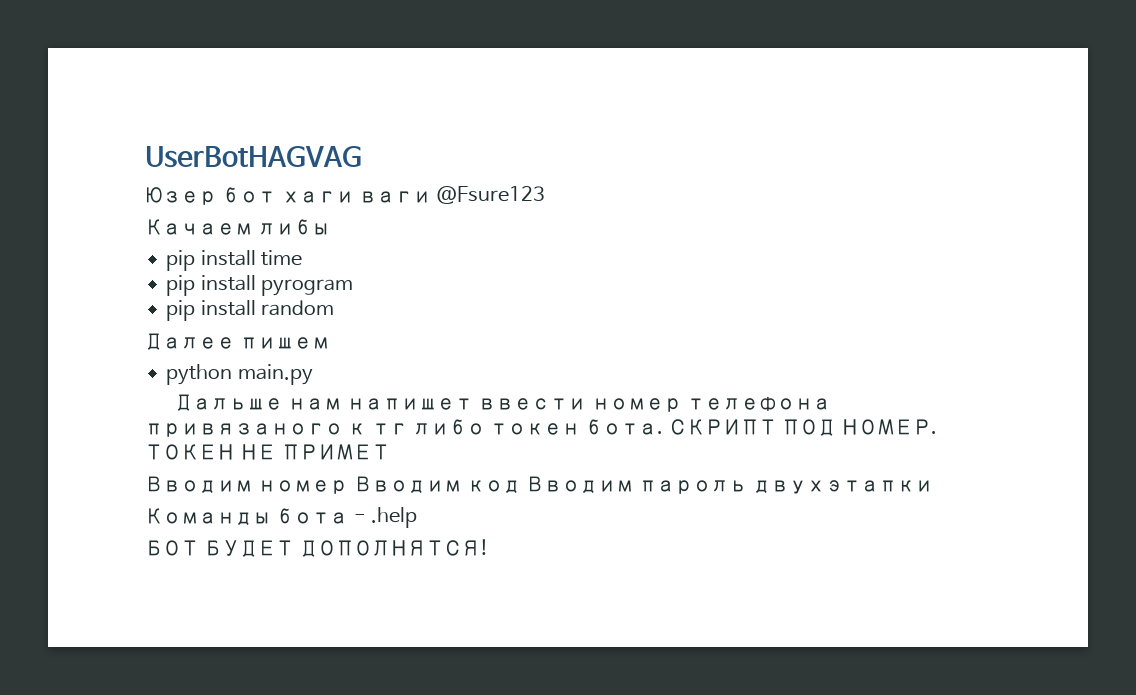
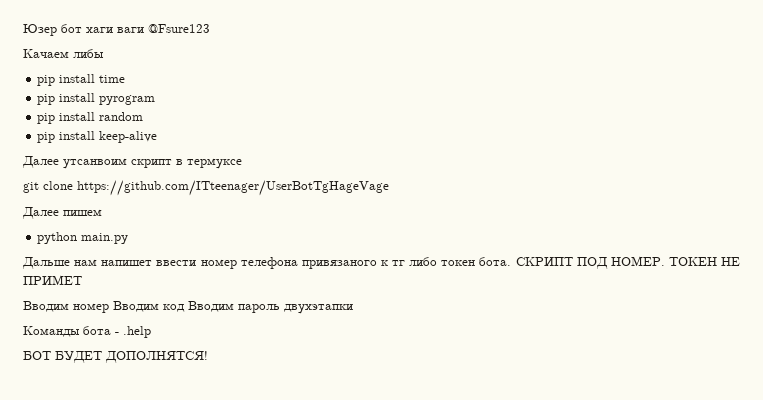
[145,146,362,168] UserBotHAGVAG // -> (23, 30) none
(334, 308) none -> [37,131,158,143] [22,156,242,169] [23,180,389,196] // pip install keep-alive // Далее утсанвоим скрипт в термуксе // git clone https://github.com/ITteenager/UserBotTgHageVage

